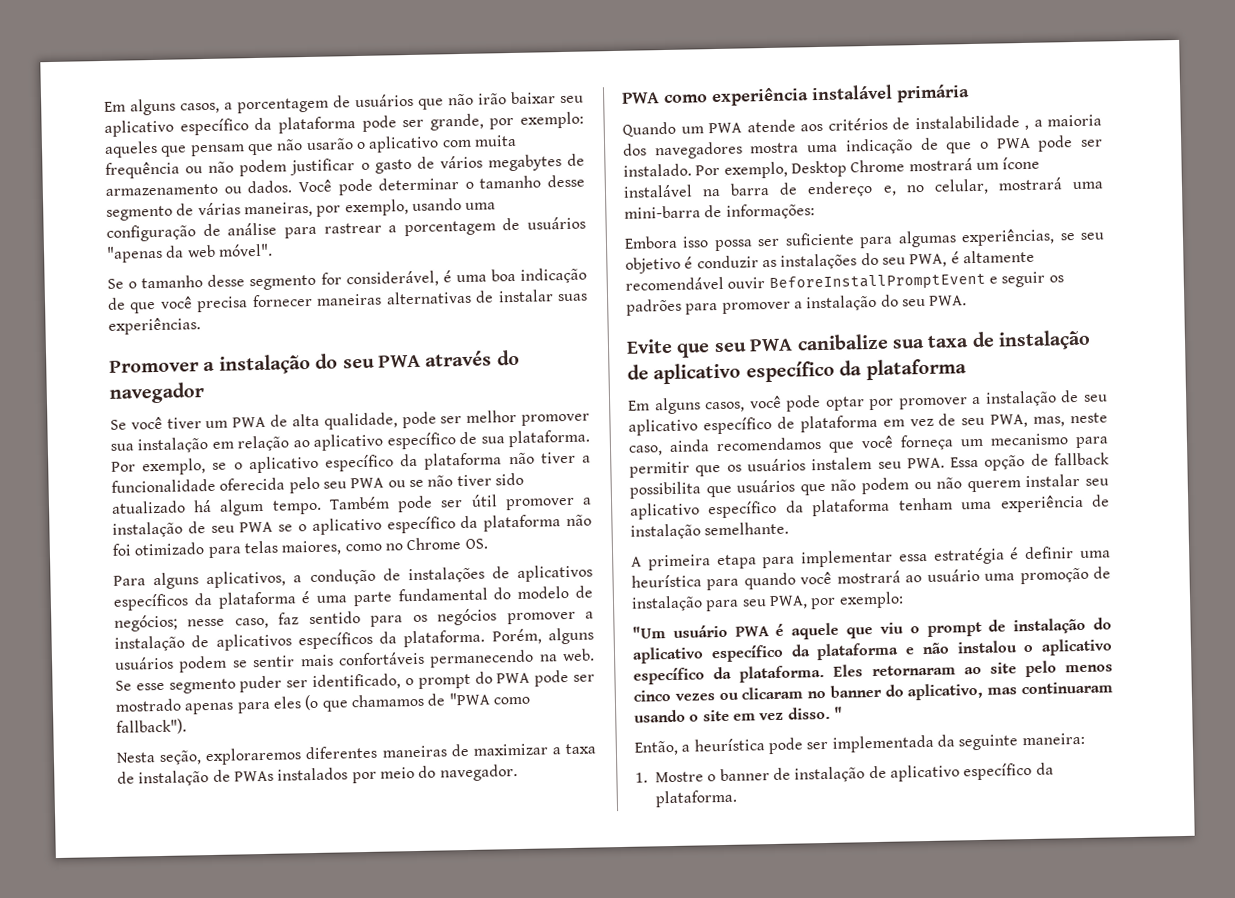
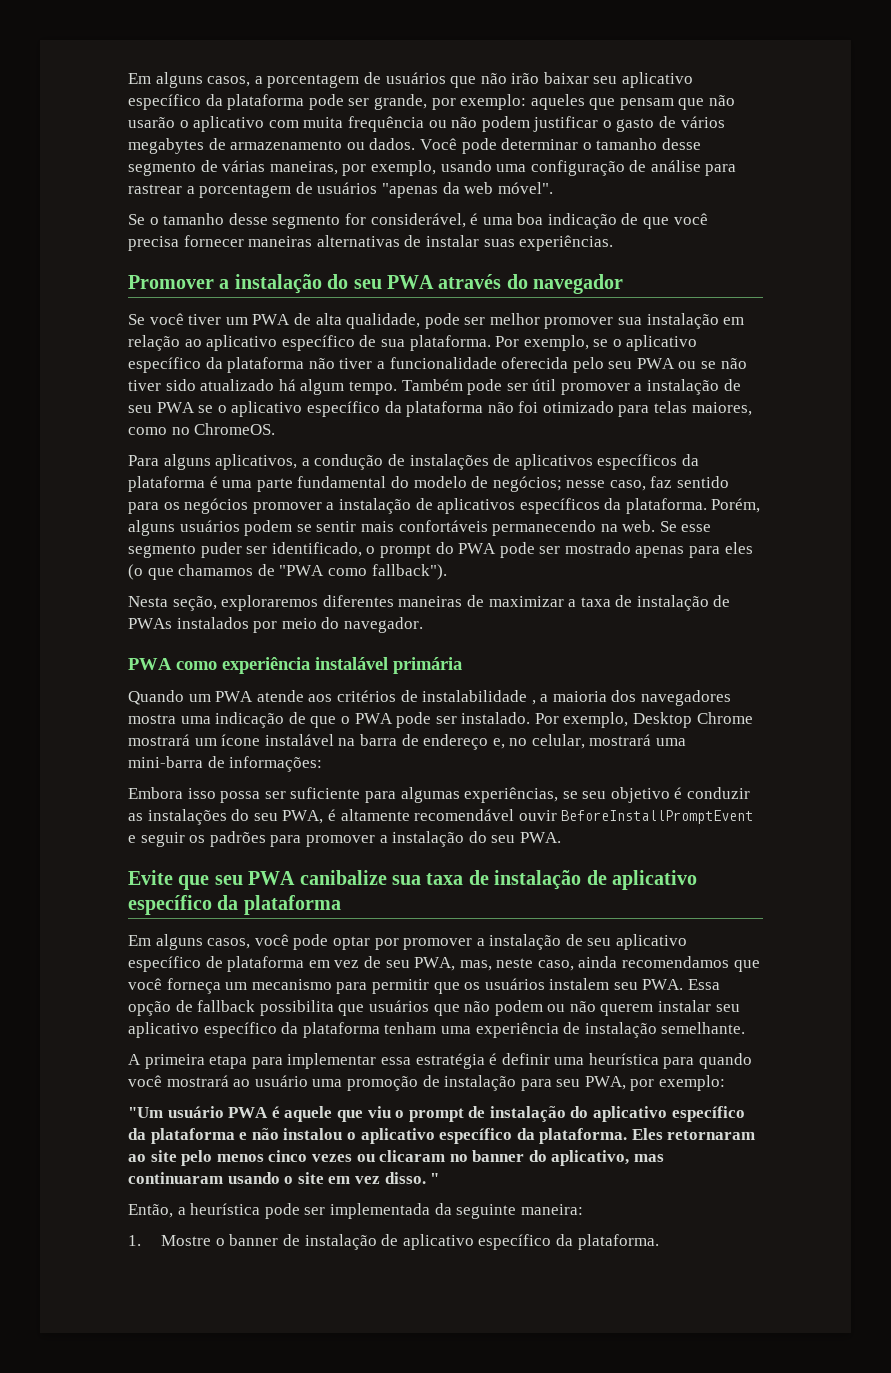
[406,537,488,551] Chrome OS. -> [194,423,276,435] ChromeOS.

